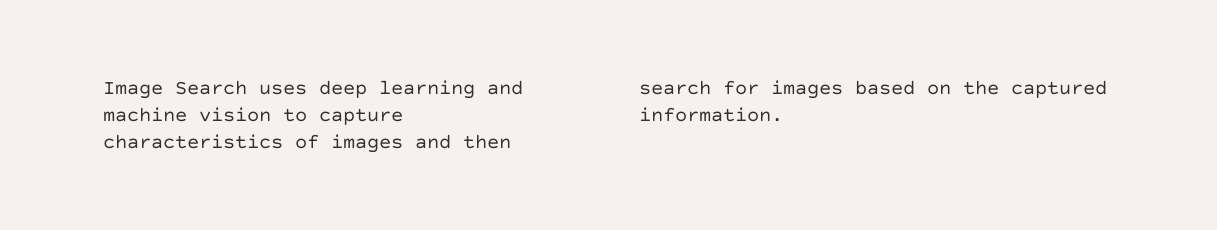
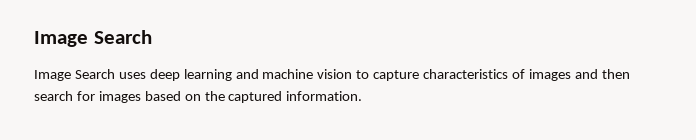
[103,80,247,99] Image Search -> [34,30,152,47] [34,69,115,81] Image Search // Image Search

